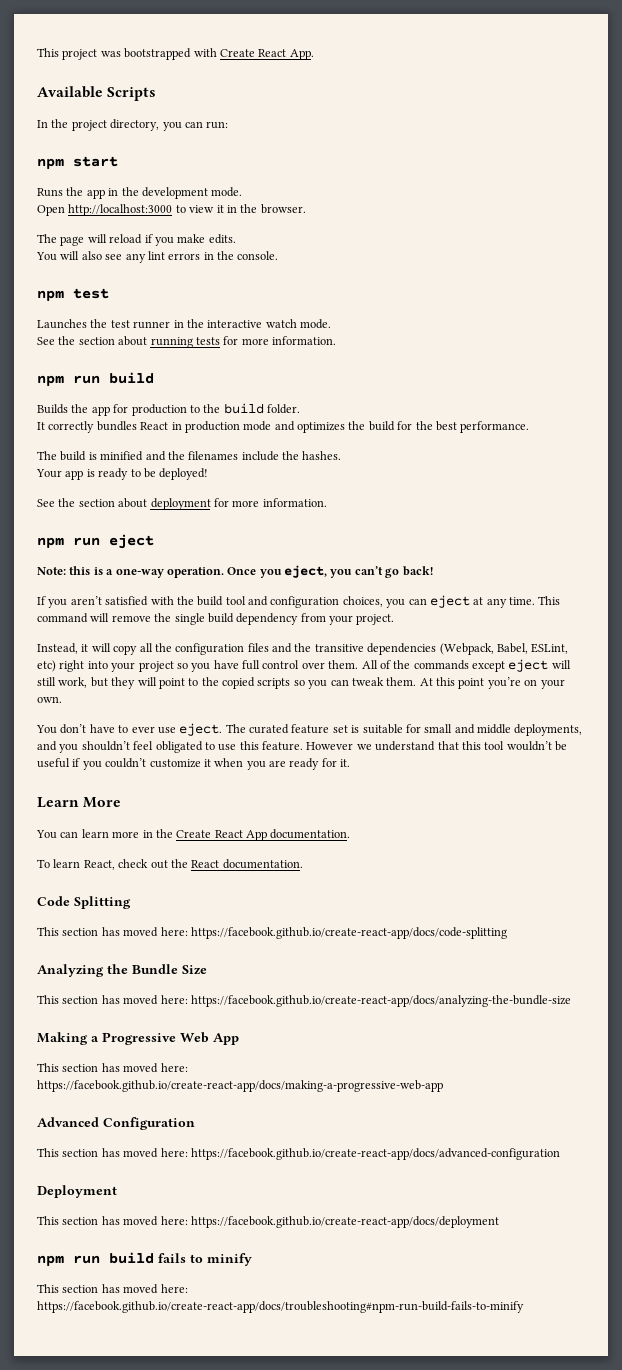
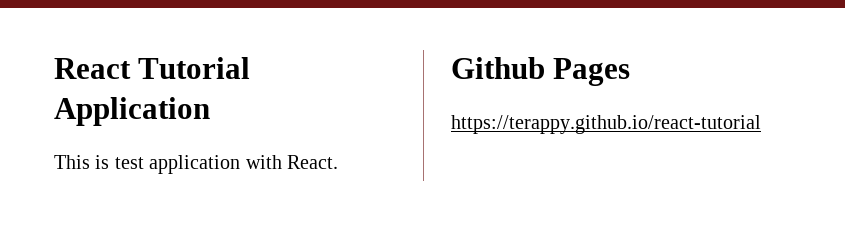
[37,48,314,60] [37,86,157,101] [37,119,229,131] [37,156,118,169] [37,187,243,199] [37,204,306,216] [37,234,236,246] [36,251,279,263] [37,288,109,301] [37,319,331,329] [37,336,336,348] [37,372,154,386] [37,403,300,416] [37,421,530,433] [37,451,342,461] [36,468,209,480] [37,498,327,510] [37,534,154,549] [37,565,433,578] [37,595,561,608] [37,613,395,625] [37,643,569,655] [37,659,571,672] [37,677,565,689] [37,696,62,703] [36,723,583,736] [37,741,567,753] [37,758,351,770] [37,797,122,808] [36,829,351,841] [37,859,303,870] [37,896,131,909] [37,927,507,939] [37,964,207,977] [37,995,571,1007] [37,1032,239,1045] [37,1063,188,1073] [37,1080,443,1092] [37,1117,195,1130] [37,1148,560,1160] [37,1185,117,1198] [37,1216,499,1228] [37,1252,252,1266] [37,1284,188,1294] [37,1301,524,1313] This project was bootstrapped with Create React App. // Available Scripts // In the project directory, you can run: // npm start // Runs the app in the development mode. // Open http://localhost:3000 to view it in the browser. // The page will reload if you make edits. // You will also see any lint errors in the console. // npm test // Launches the test runner in the interactive watch mode. // See the section about running tests for more information. // npm run build // Builds the app for production to the build folder. // It correctly bundles React in production mode and optimizes the build for the best performance. // The build is minified and the filenames include the hashes. // Your app is ready to be deployed! // See the section about deployment for more information. // npm run eject // Note: this is a one-way operation. Once you eject, you can’t go back! // If you aren’t satisfied with the build tool and configuration choices, you can eject at any time. This command will remove the single build dependency from your project. // Instead, it will copy all the configuration files and the transitive dependencies (Webpack, Babel, ESLint, etc) right into your project so you have full control over them. All of the commands except eject will still work, but they will point to the copied scripts so you can tweak them. At this point you’re on your own. // You don’t have to ever use eject. The curated feature set is suitable for small and middle deployments, and you shouldn’t feel obligated to use this feature. However we understand that this tool wouldn’t be useful if you couldn’t customize it when you are ready for it. // Learn More // You can learn more in the Create React App documentation. // To learn React, check out the React documentation. // Code Splitting // This section has moved here: https://facebook.github.io/create-react-app/docs/code-splitting // Analyzing the Bundle Size // This section has moved here: https://facebook.github.io/create-react-app/docs/analyzing-the-bundle-size // Making a Progressive Web App // This section has moved here: https://facebook.github.io/create-react-app/docs/making-a-progressive-web-app // Advanced Configuration // This section has moved here: https://facebook.github.io/create-react-app/docs/advanced-configuration // Deployment // This section has moved here: https://facebook.github.io/create-react-app/docs/deployment // npm run build fails to minify // This section has moved here: https://facebook.github.io/create-react-app/docs/troubleshooting#npm-run-build-fails-to-minify -> [54,57,251,79] [54,97,210,126] [54,155,338,174] [451,57,631,86] [451,115,761,134] React Tutorial Application // This is test application with React. // Github Pages // https://terappy.github.io/react-tutorial

